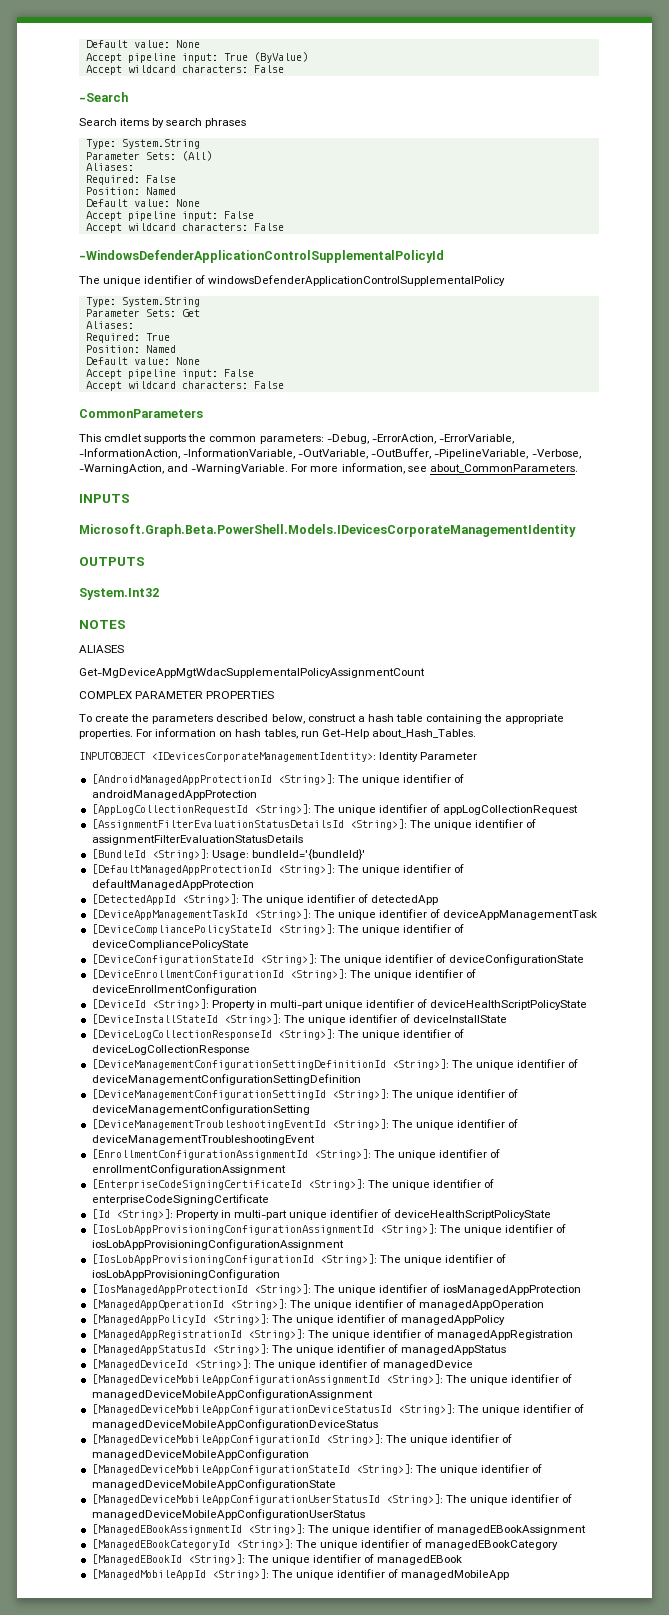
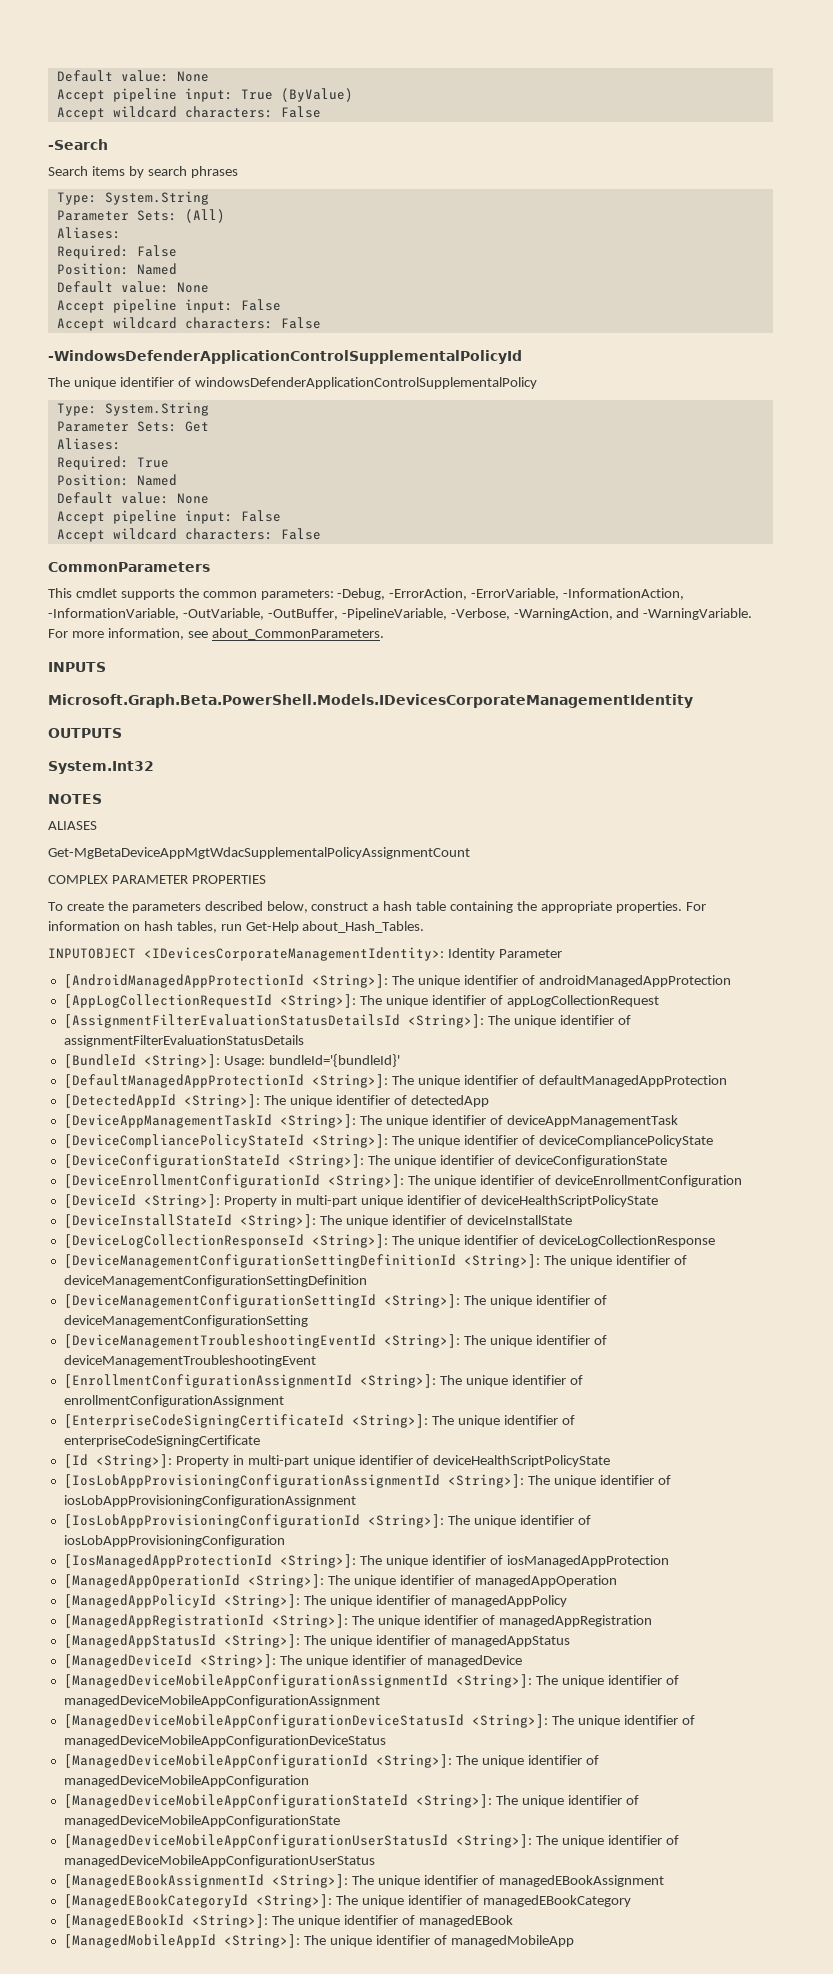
[79,668,425,678] Get-MgDeviceAppMgtWdacSupplementalPolicyAssignmentCount -> [48,847,470,859] Get-MgBetaDeviceAppMgtWdacSupplementalPolicyAssignmentCount

